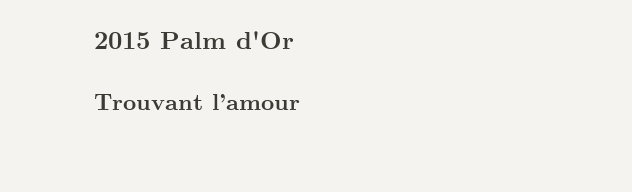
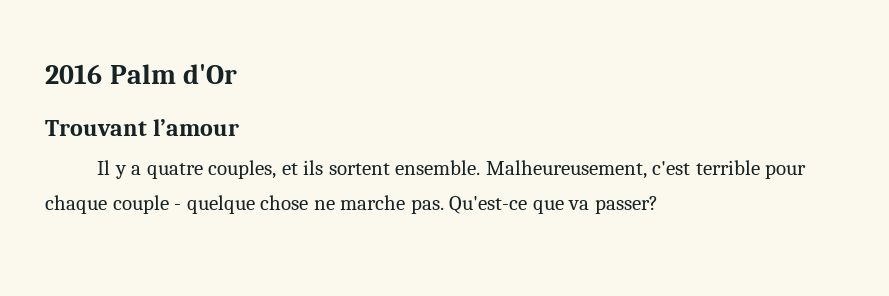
[94,32,150,49] 2015 -> [45,64,102,84] 2016
(300, 102) none -> [97,160,807,179] [45,195,658,214] // Il y a quatre couples, et ils sortent ensemble. Malheureusement, c'est terrible pour chaque couple - quelque chose ne marche pas. Qu'est-ce que va passer?

